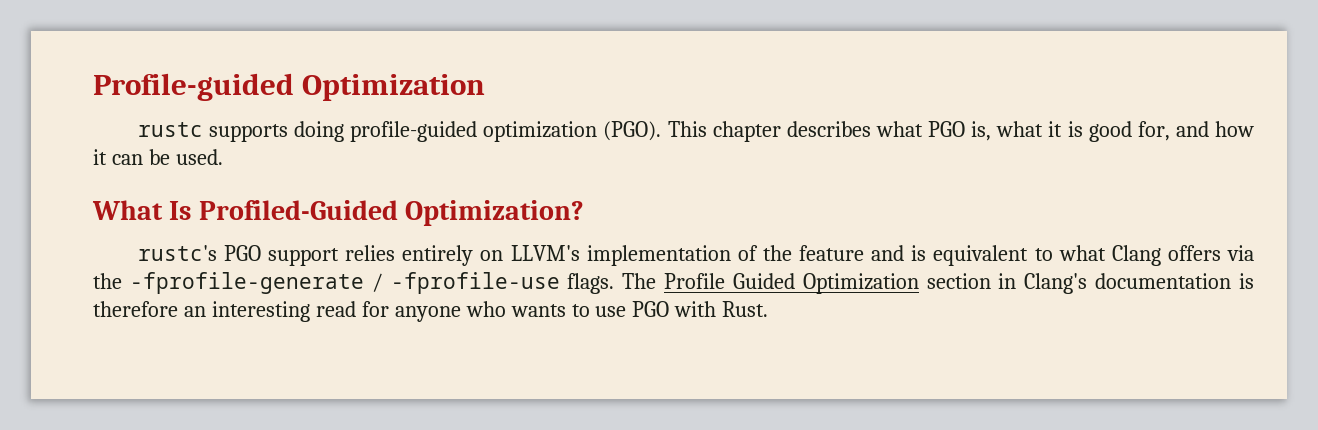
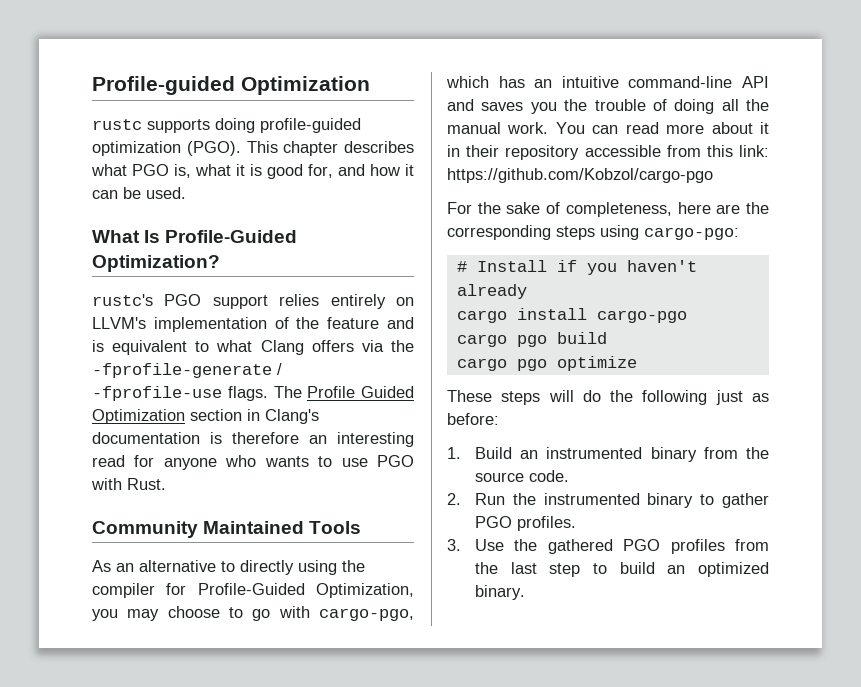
[198,200,398,220] Profiled-Guided -> [165,230,298,243] Profile-Guided
(769, 309) none -> [92,521,362,538] [92,560,365,575] [92,583,414,598] [92,606,414,621] [446,76,769,88] [447,99,769,114] [447,122,769,134] [447,145,769,160] [447,168,713,183] [447,202,769,217] [447,225,739,240] [456,260,697,275] [456,284,527,299] [456,308,687,323] [456,332,607,347] [456,356,637,371] [447,390,769,405] [447,413,499,425] [447,447,769,462] [474,470,569,482] [447,493,769,508] [474,516,576,531] [447,539,769,554] [474,562,769,577] [474,585,525,600] // Community Maintained Tools // As an alternative to directly using the compiler for Profile-Guided Optimization, you may choose to go with cargo-pgo, which has an intuitive command-line API and saves you the trouble of doing all the manual work. You can read more about it in their repository accessible from this link: https://github.com/Kobzol/cargo-pgo // For the sake of completeness, here are the corresponding steps using cargo-pgo: // # Install if you haven't already // cargo install cargo-pgo // cargo pgo build // cargo pgo optimize // These steps will do the following just as before: // 1. Build an instrumented binary from the source code. // 2. Run the instrumented binary to gather PGO profiles. // 3. Use the gathered PGO profiles from the last step to build an optimized binary.

